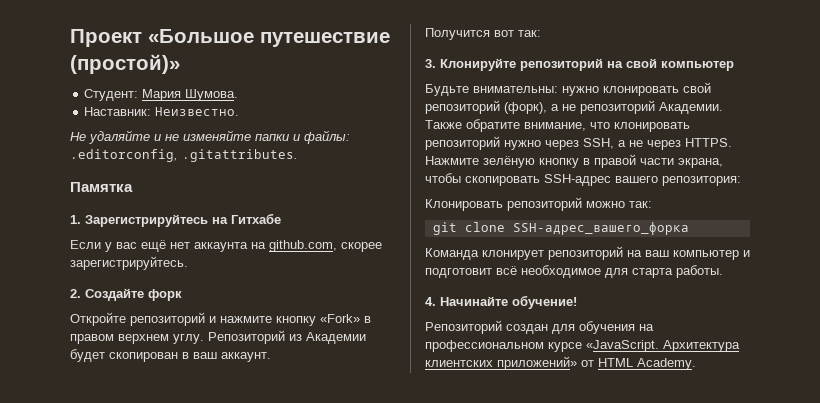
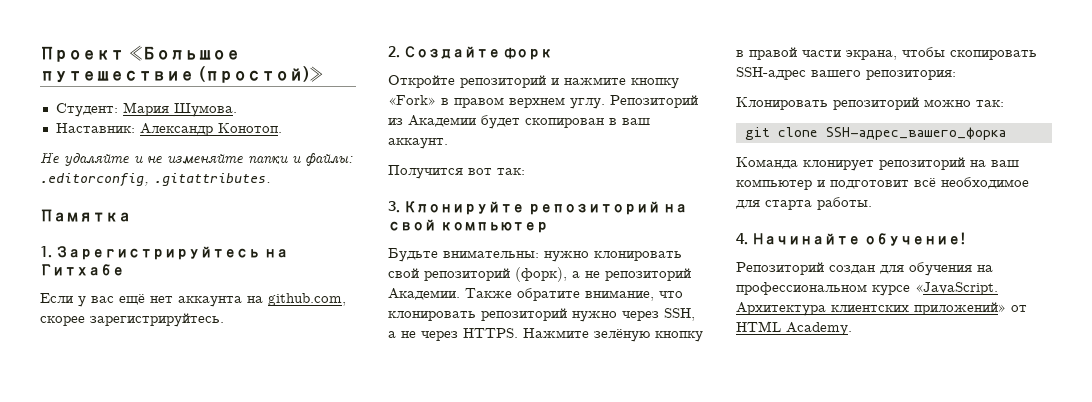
[155,107,240,116] Неизвестно. -> [139,123,282,136] Александр Конотоп.

